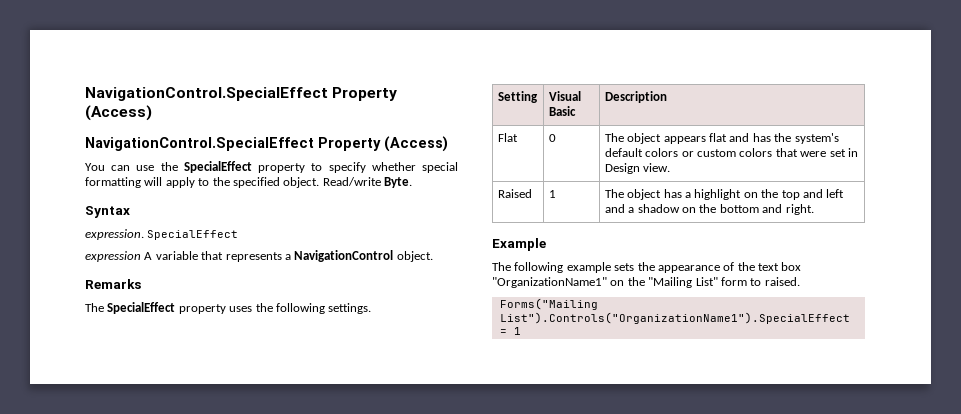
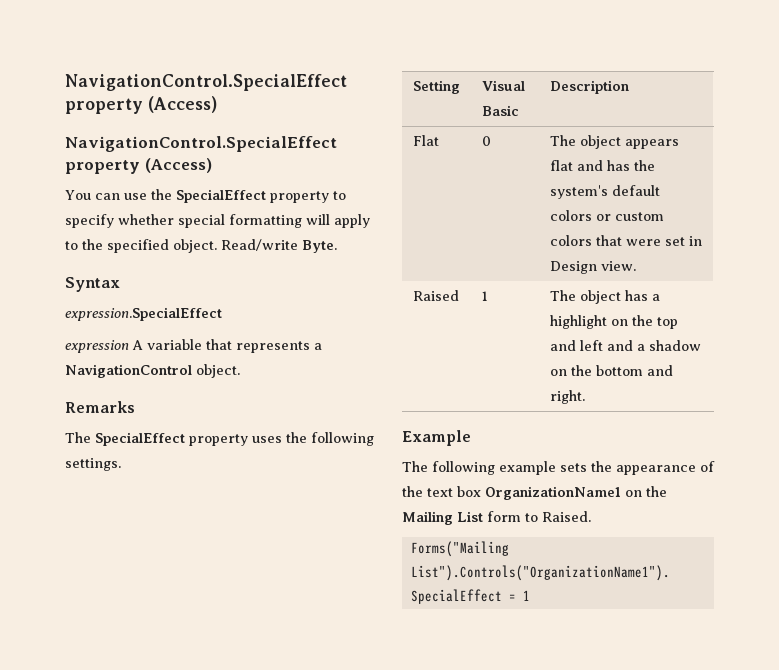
[85,87,398,101] NavigationControl.SpecialEffect Property -> [65,74,347,91] [65,98,143,114] NavigationControl.SpecialEffect property
[318,137,381,151] Property -> [65,160,140,174] property
[85,229,239,240] expression. SpecialEffect -> [65,307,222,321] expression.SpecialEffect
[492,277,718,288] "OrganizationName1" on the "Mailing List" -> [485,486,667,500] [402,511,483,525] OrganizationName1 on the Mailing List
[764,277,800,286] raised. -> [542,511,591,522] Raised.

